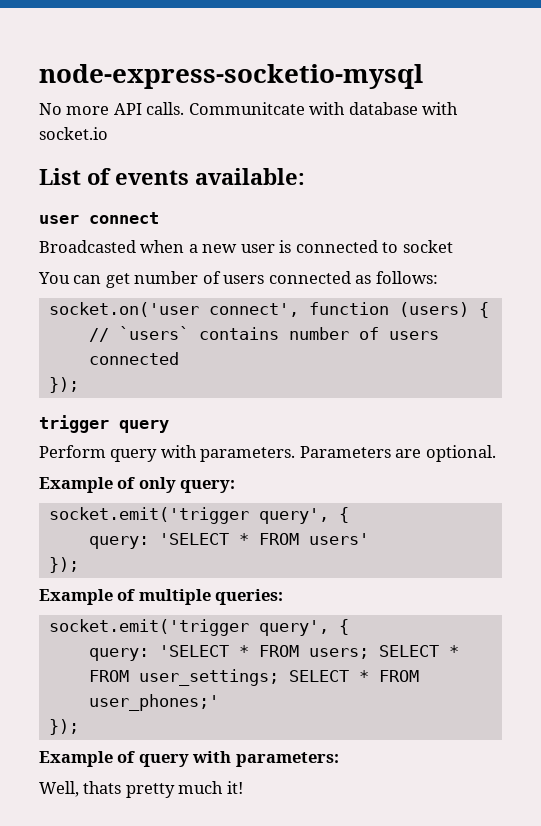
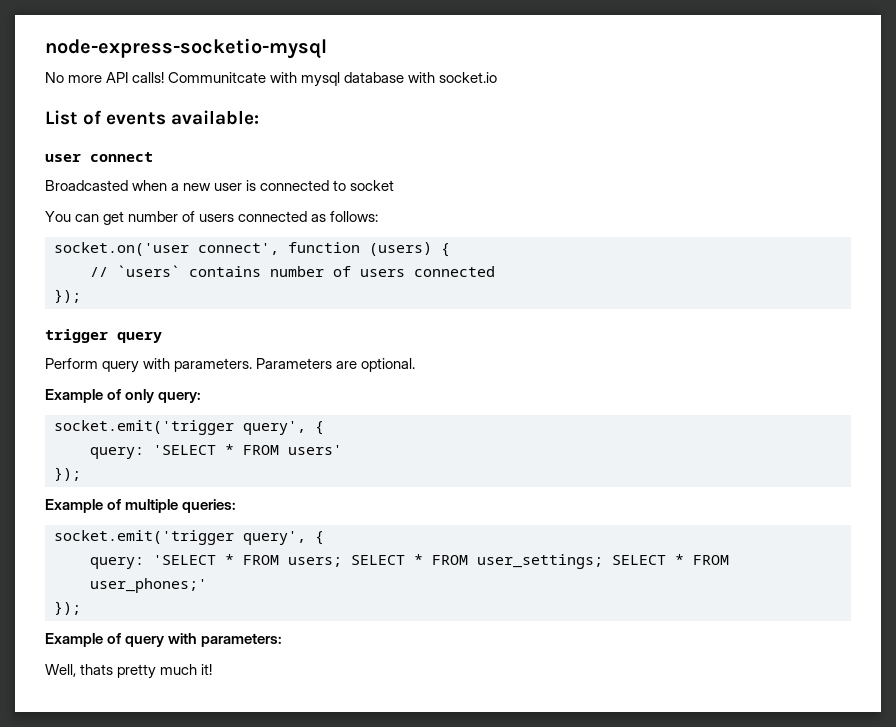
[146,102,185,115] calls. -> [132,72,165,83] calls!
(346, 108) none -> [301,72,341,87] mysql

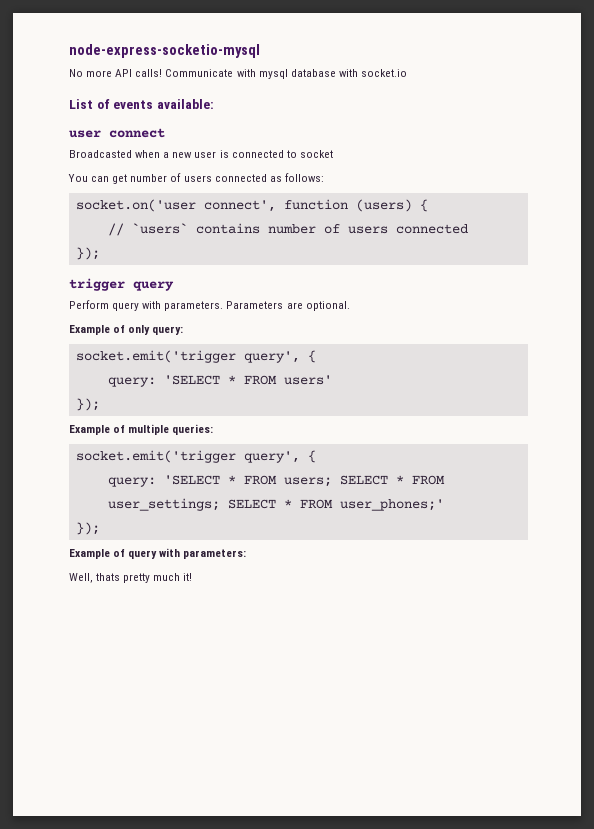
[168,72,267,83] Communitcate -> [165,69,234,77] Communicate

